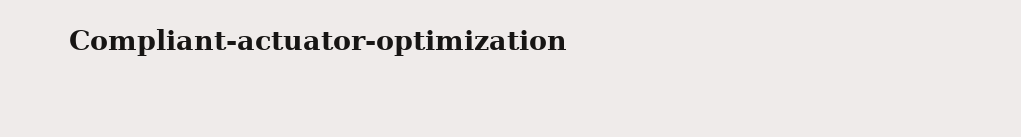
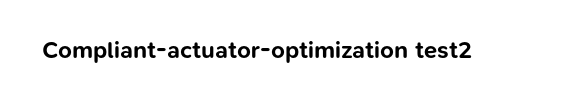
(567, 42) none -> [415,42,472,59] test2

